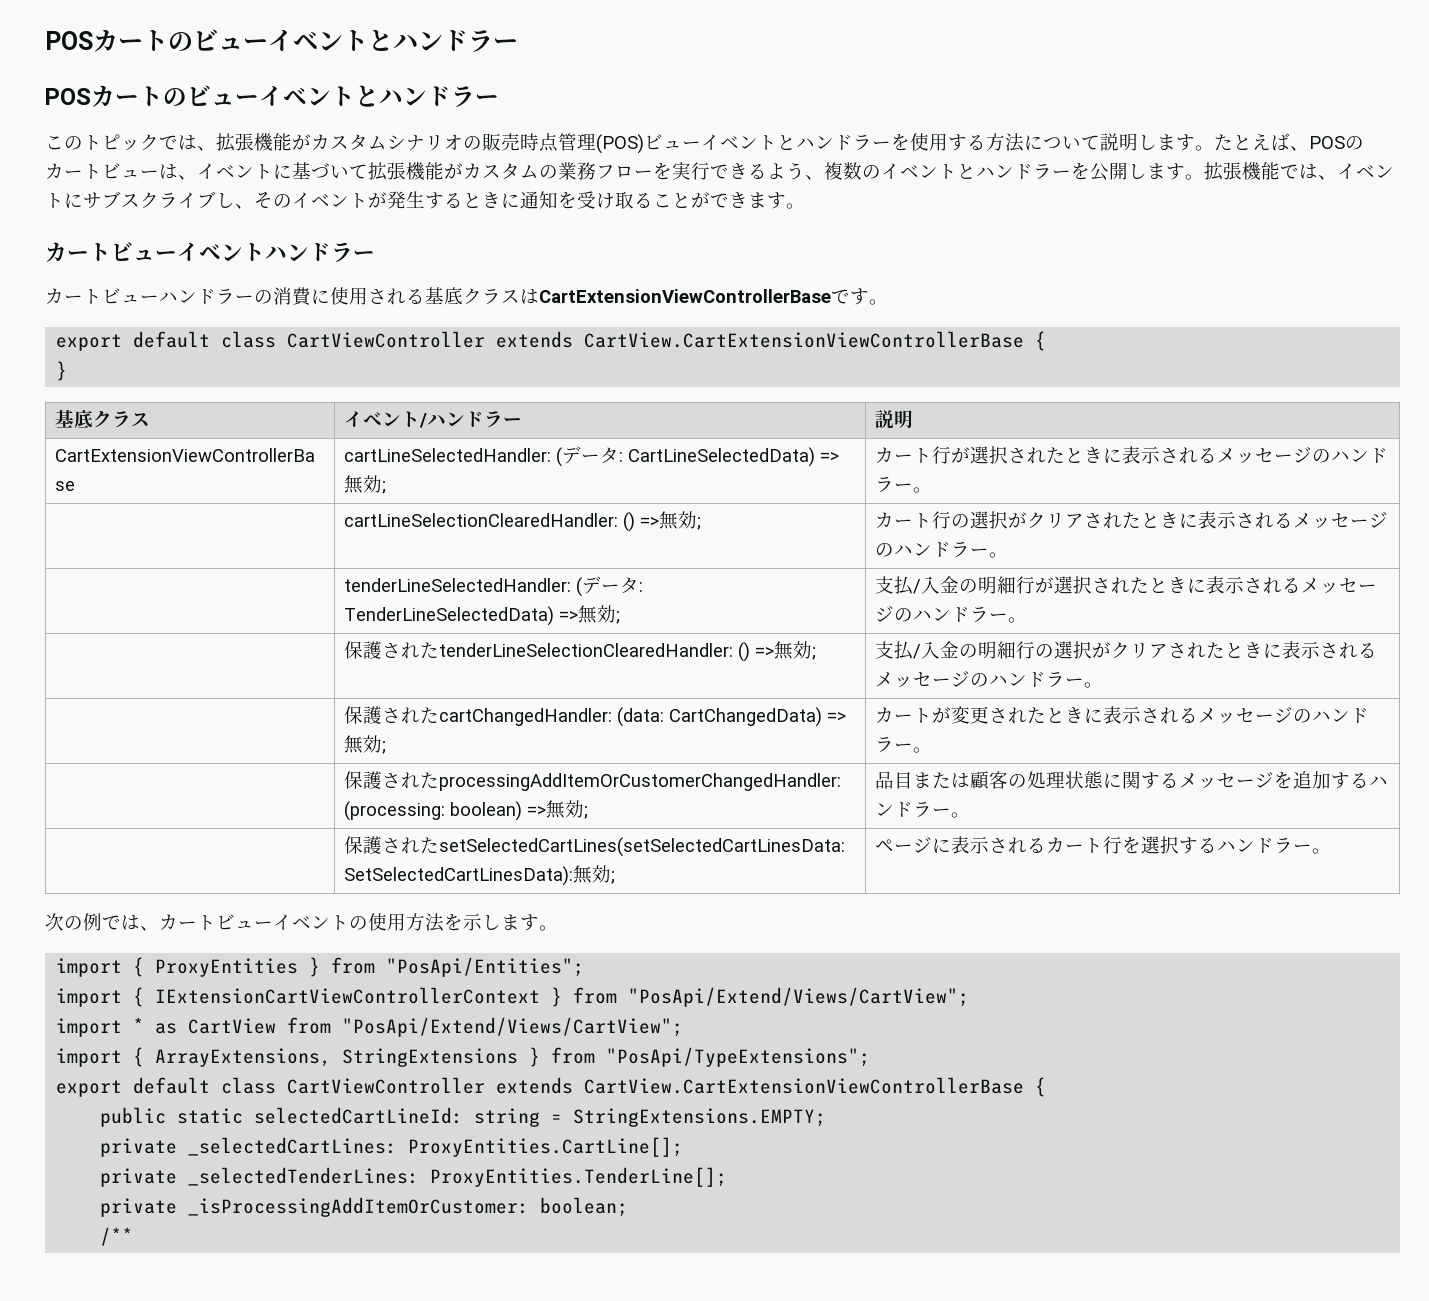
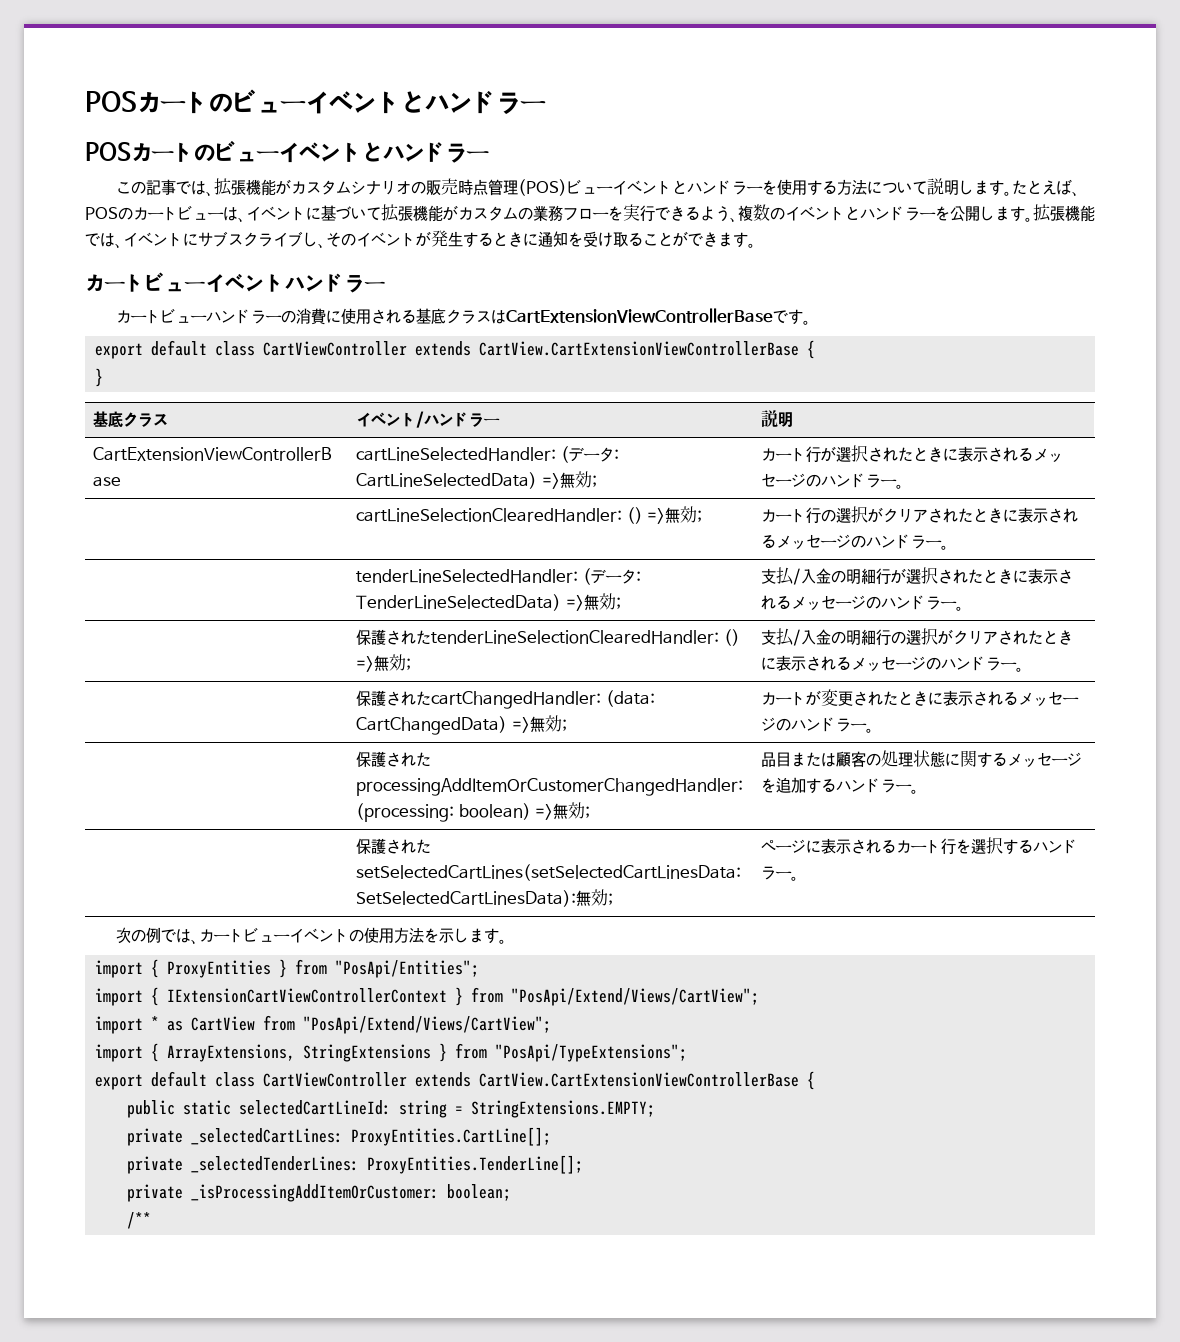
[83,134,159,151] トピック -> [145,179,176,196] 記事

